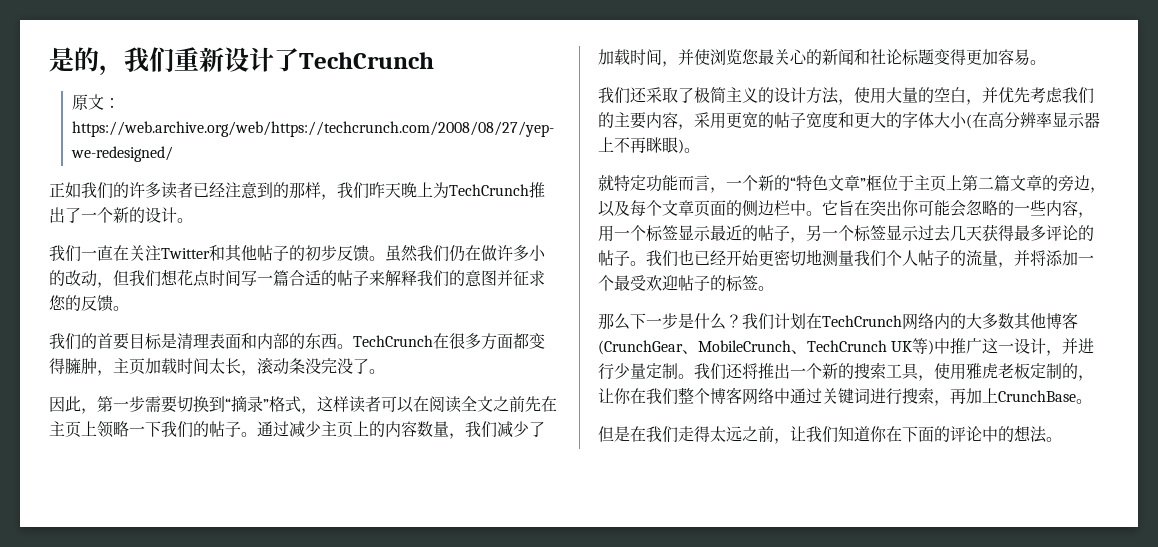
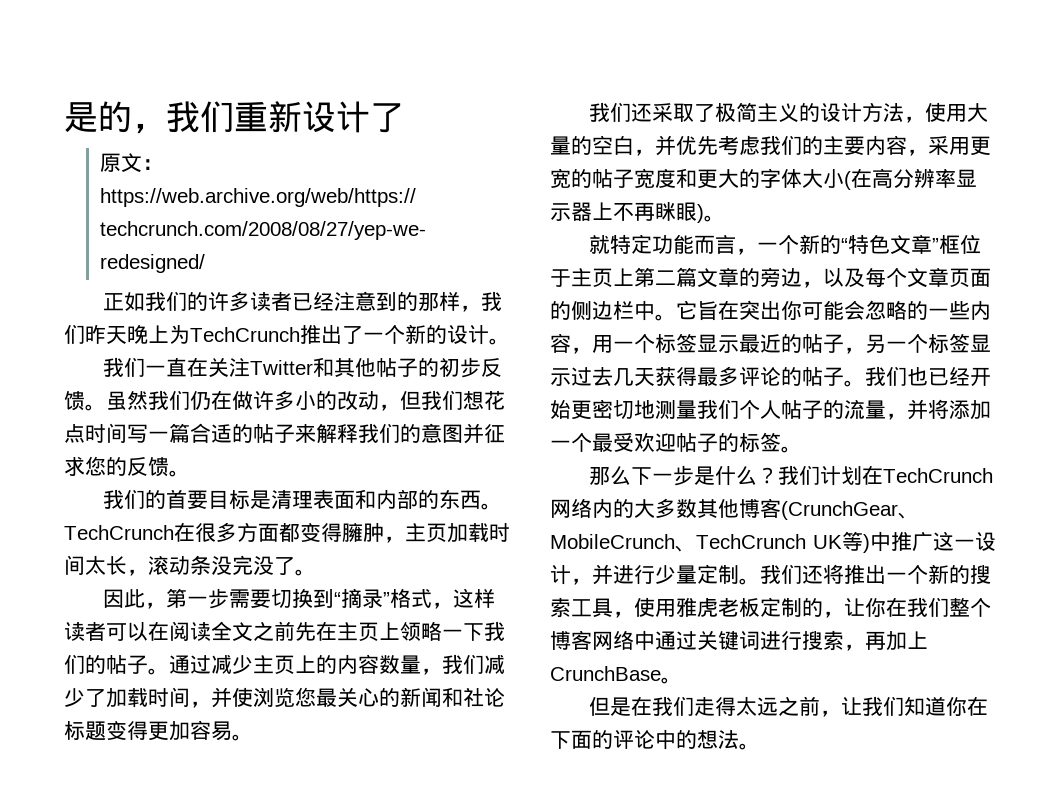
[299,52,434,69] TechCrunch -> (404, 118) none

